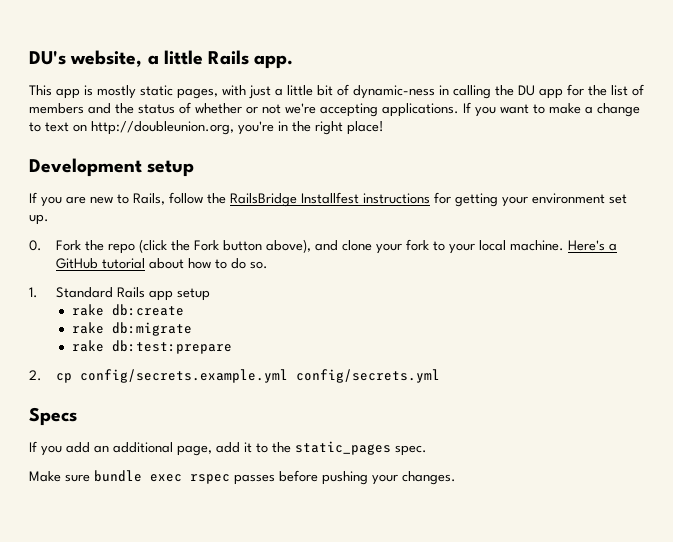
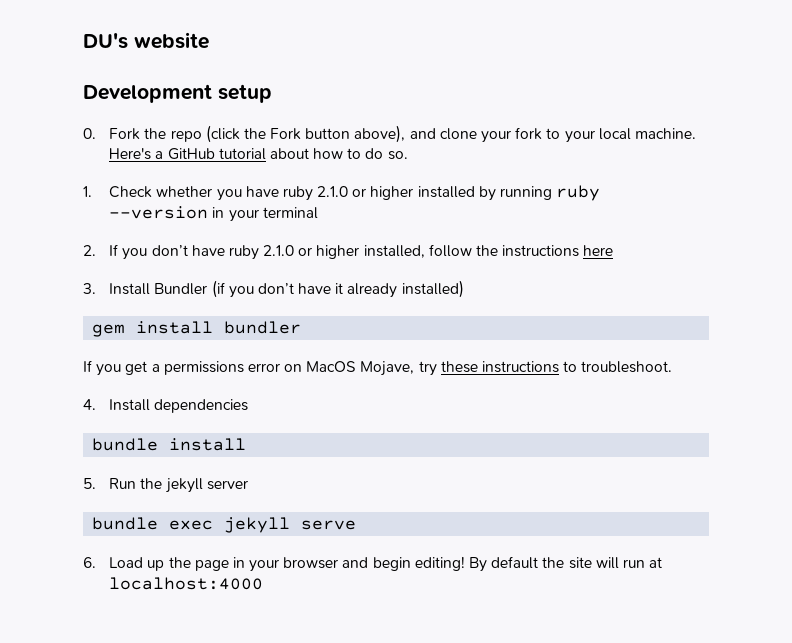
[70,50,294,69] [29,84,644,99] [29,102,640,117] [29,121,384,135] [29,158,195,177] [29,192,627,207] [29,214,49,225] website, a little Rails app. // This app is mostly static pages, with just a little bit of dynamic-ness in calling the DU app for the list of members and the status of whether or not we're accepting applications. If you want to make a change to text on http://doubleunion.org, you're in the right place! // Development setup // If you are new to Rails, follow the RailsBridge Installfest instructions for getting your environment set up. -> [134,32,209,49] [83,84,272,103] website // Development setup
[55,287,210,301] [71,304,184,316] [71,322,192,336] [71,340,232,354] [29,369,440,383] [29,407,77,426] [29,441,427,456] [29,470,456,485] Standard Rails app setup // rake db:create // rake db:migrate // rake db:test:prepare // 2. cp config/secrets.example.yml config/secrets.yml // Specs // If you add an additional page, add it to the static_pages spec. // Make sure bundle exec rspec passes before pushing your changes. -> [109,185,601,201] [109,206,318,222] [83,244,614,260] [83,280,464,298] [92,321,302,337] [83,360,673,376] [83,399,249,413] [92,438,247,451] [83,478,248,493] [92,517,357,533] [83,556,663,572] [109,577,264,590] Check whether you have ruby 2.1.0 or higher installed by running ruby --version in your terminal // 2. If you don’t have ruby 2.1.0 or higher installed, follow the instructions here // 3. Install Bundler (if you don’t have it already installed) // gem install bundler // If you get a permissions error on MacOS Mojave, try these instructions to troubleshoot. // 4. Install dependencies // bundle install // 5. Run the jekyll server // bundle exec jekyll serve // 6. Load up the page in your browser and begin editing! By default the site will run at localhost:4000

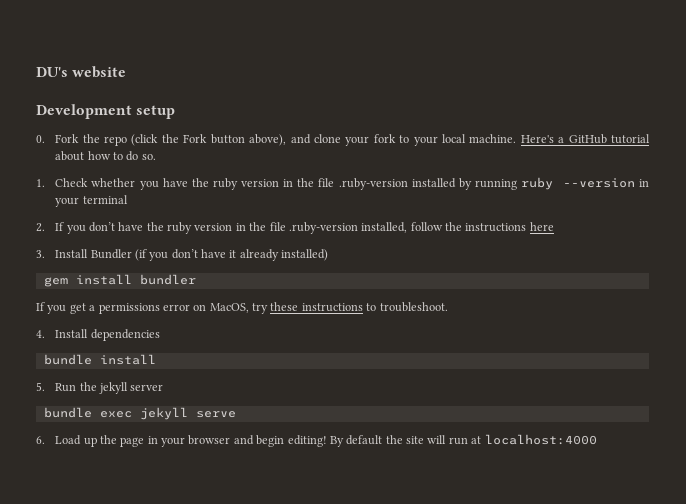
[282,186,414,201] ruby 2.1.0 or higher -> [191,178,408,190] the ruby version in the file .ruby-version
[228,245,360,260] ruby 2.1.0 or higher -> [146,222,358,234] the ruby version in the file .ruby-version
[306,361,415,376] MacOS Mojave, -> [209,303,249,313] MacOS,

